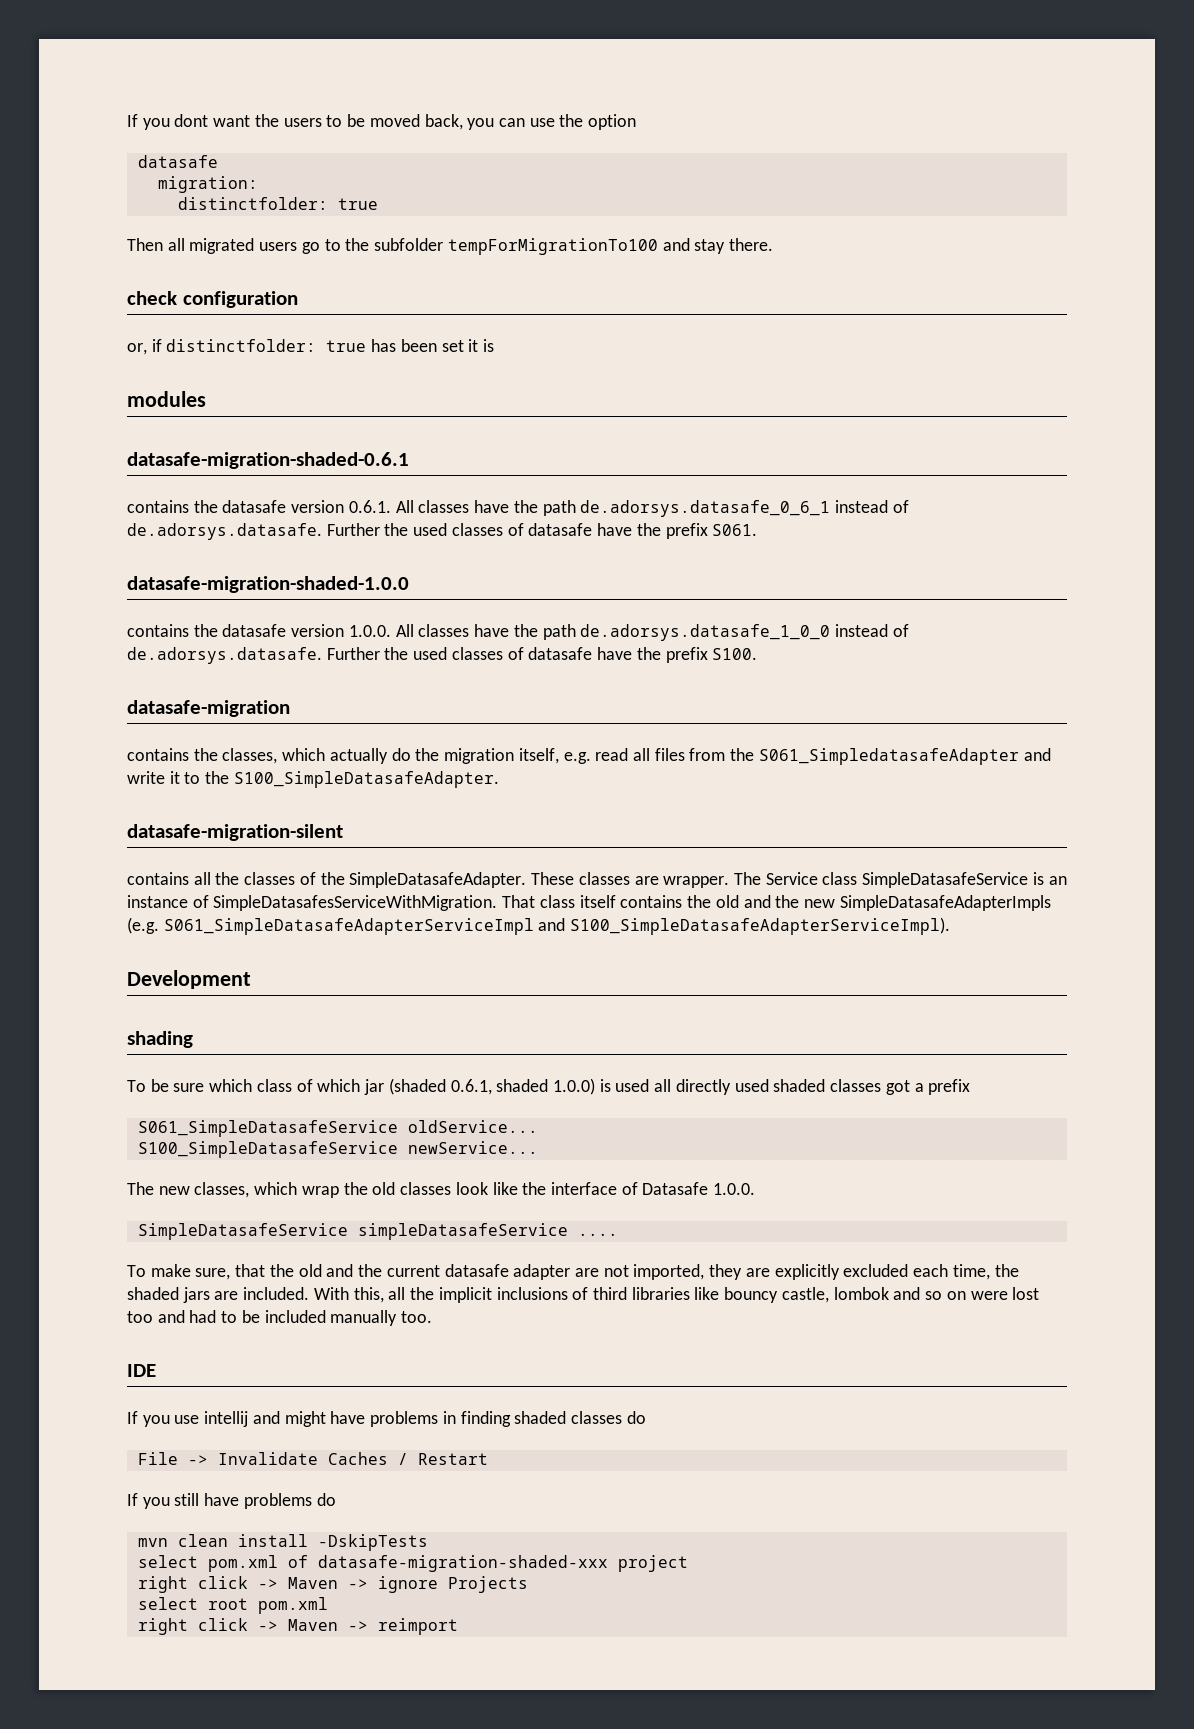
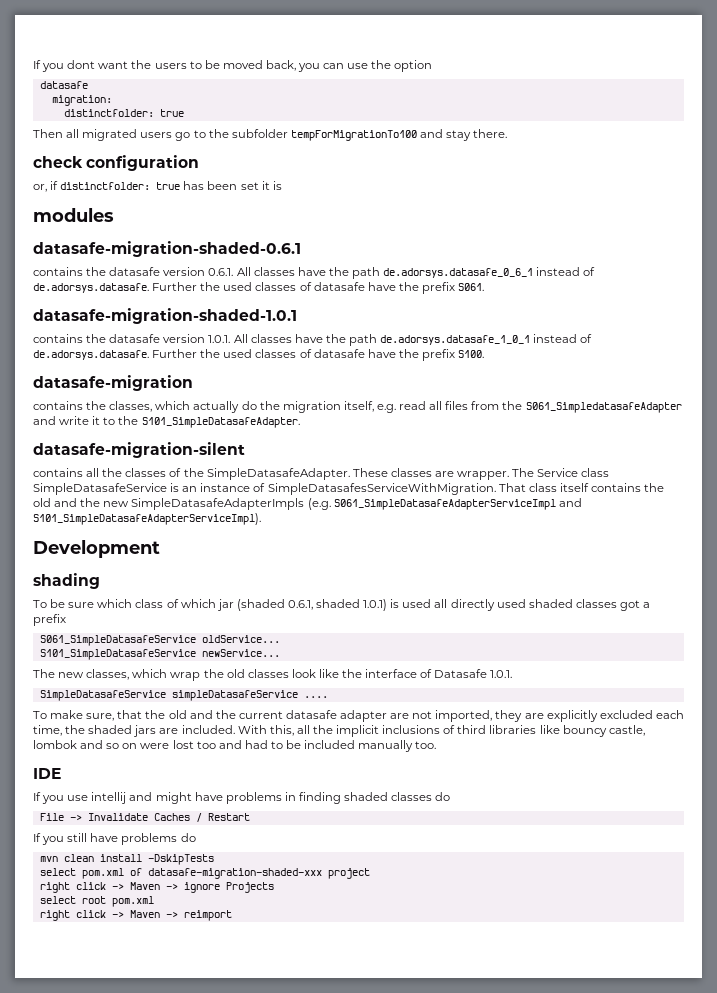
[127,576,409,593] [127,624,831,641] datasafe-migration-shaded-1.0.0 // contains the datasafe version 1.0.0. All classes have the path de.adorsys.datasafe_1_0_0 -> [33,308,297,324] [33,334,531,346] datasafe-migration-shaded-1.0.1 // contains the datasafe version 1.0.1. All classes have the path de.adorsys.datasafe_1_0_1
[233,771,499,788] S100_SimpleDatasafeAdapter. -> [141,417,300,428] S101_SimpleDatasafeAdapter.
[570,917,951,935] S100_SimpleDatasafeAdapterServiceImpl). -> [33,513,261,525] S101_SimpleDatasafeAdapterServiceImpl).
[552,1078,595,1095] 1.0.0) -> [363,599,388,611] 1.0.1)
[137,1141,398,1158] S100_SimpleDatasafeService -> [39,649,196,660] S101_SimpleDatasafeService
[713,1183,756,1195] 1.0.0. -> [490,670,513,678] 1.0.1.

